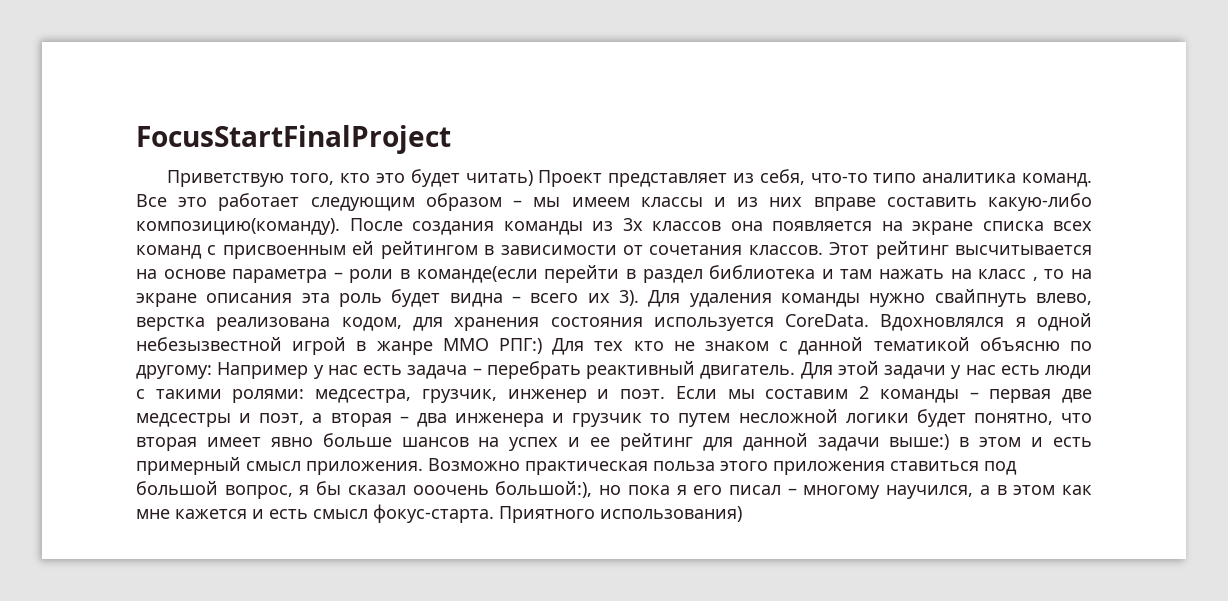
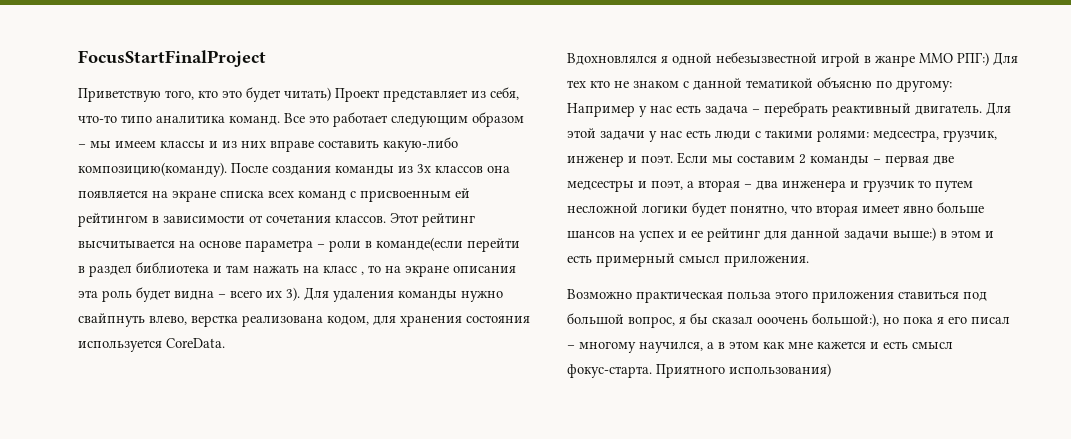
(870, 320) none -> (225, 343) //
(423, 468) none -> (809, 261) //

